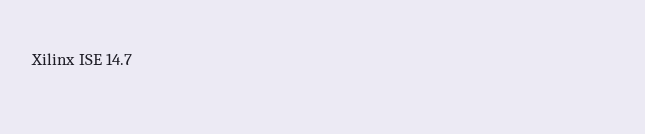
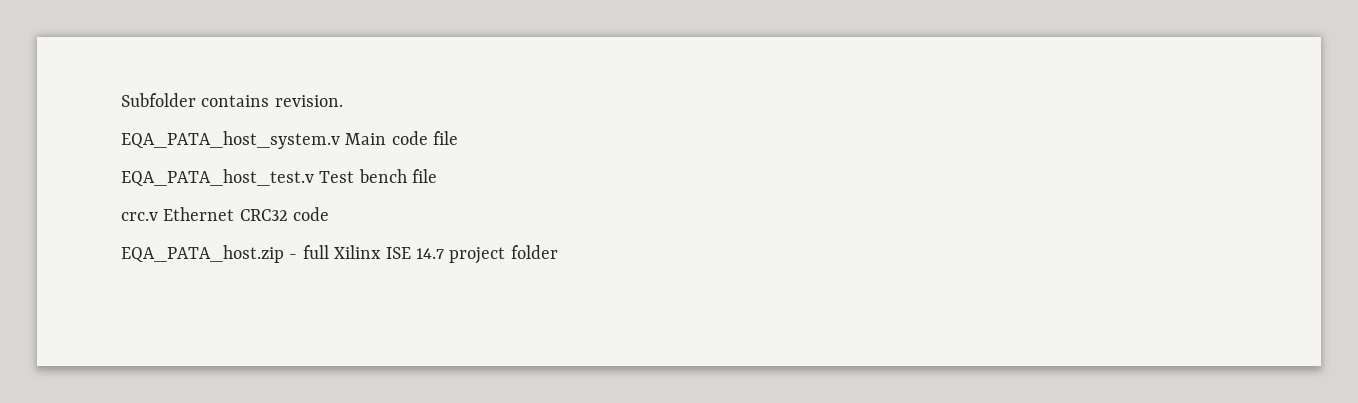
(31, 59) none -> [121,93,343,107] [121,131,459,149] [121,169,438,186] [121,207,330,221] [121,245,329,263] Subfolder contains revision. // EQA_PATA_host_system.v Main code file // EQA_PATA_host_test.v Test bench file // crc.v Ethernet CRC32 code // EQA_PATA_host.zip - full
(133, 59) none -> [449,245,558,264] project folder

